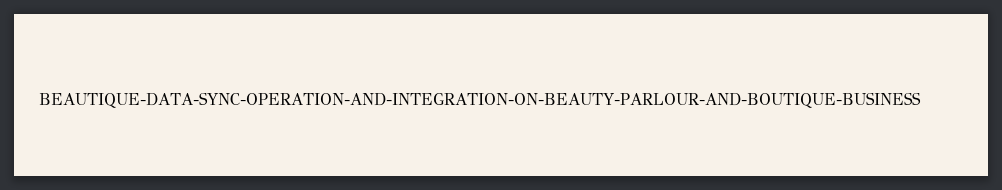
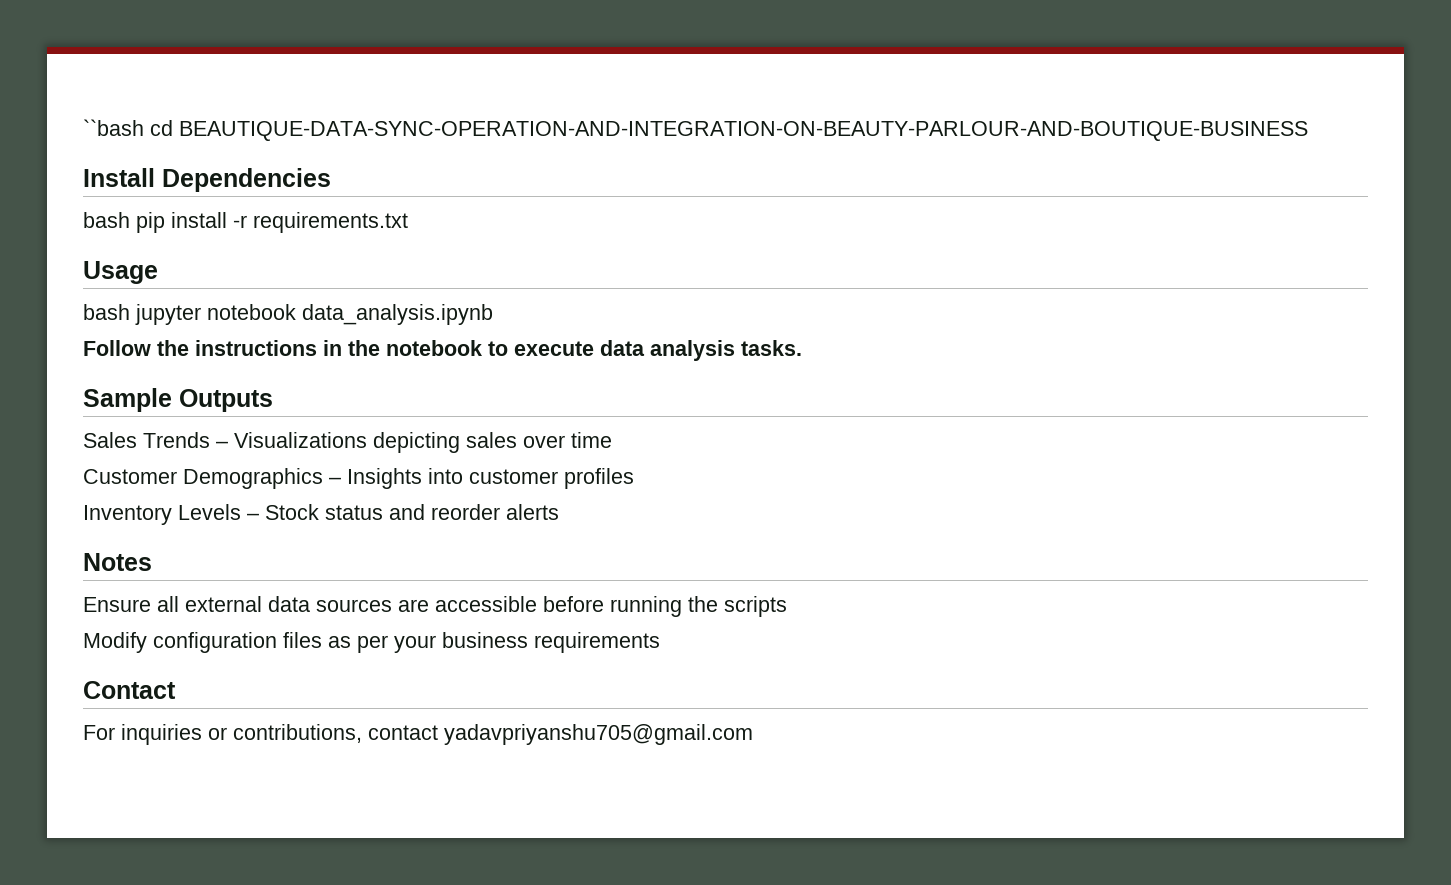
(39, 100) none -> [83,119,173,136] ``bash cd
(921, 100) none -> [83,168,331,192] [83,212,408,233] [83,261,158,284] [83,304,493,325] [83,340,802,361] [83,388,273,412] [83,432,612,453] [83,468,634,489] [83,504,559,525] [83,553,152,571] [83,596,787,617] [83,632,660,653] [83,681,176,699] [83,724,753,745] // Install Dependencies // bash pip install -r requirements.txt // Usage // bash jupyter notebook data_analysis.ipynb // Follow the instructions in the notebook to execute data analysis tasks. // Sample Outputs // Sales Trends – Visualizations depicting sales over time // Customer Demographics – Insights into customer profiles // Inventory Levels – Stock status and reorder alerts // Notes // Ensure all external data sources are accessible before running the scripts // Modify configuration files as per your business requirements // Contact // For inquiries or contributions, contact yadavpriyanshu705@gmail.com

